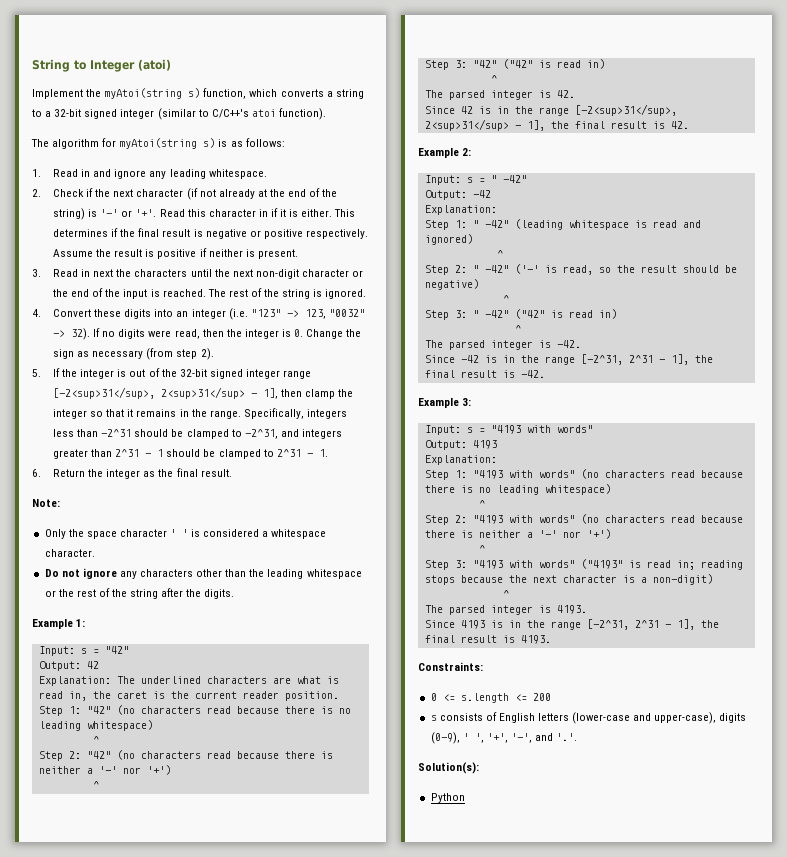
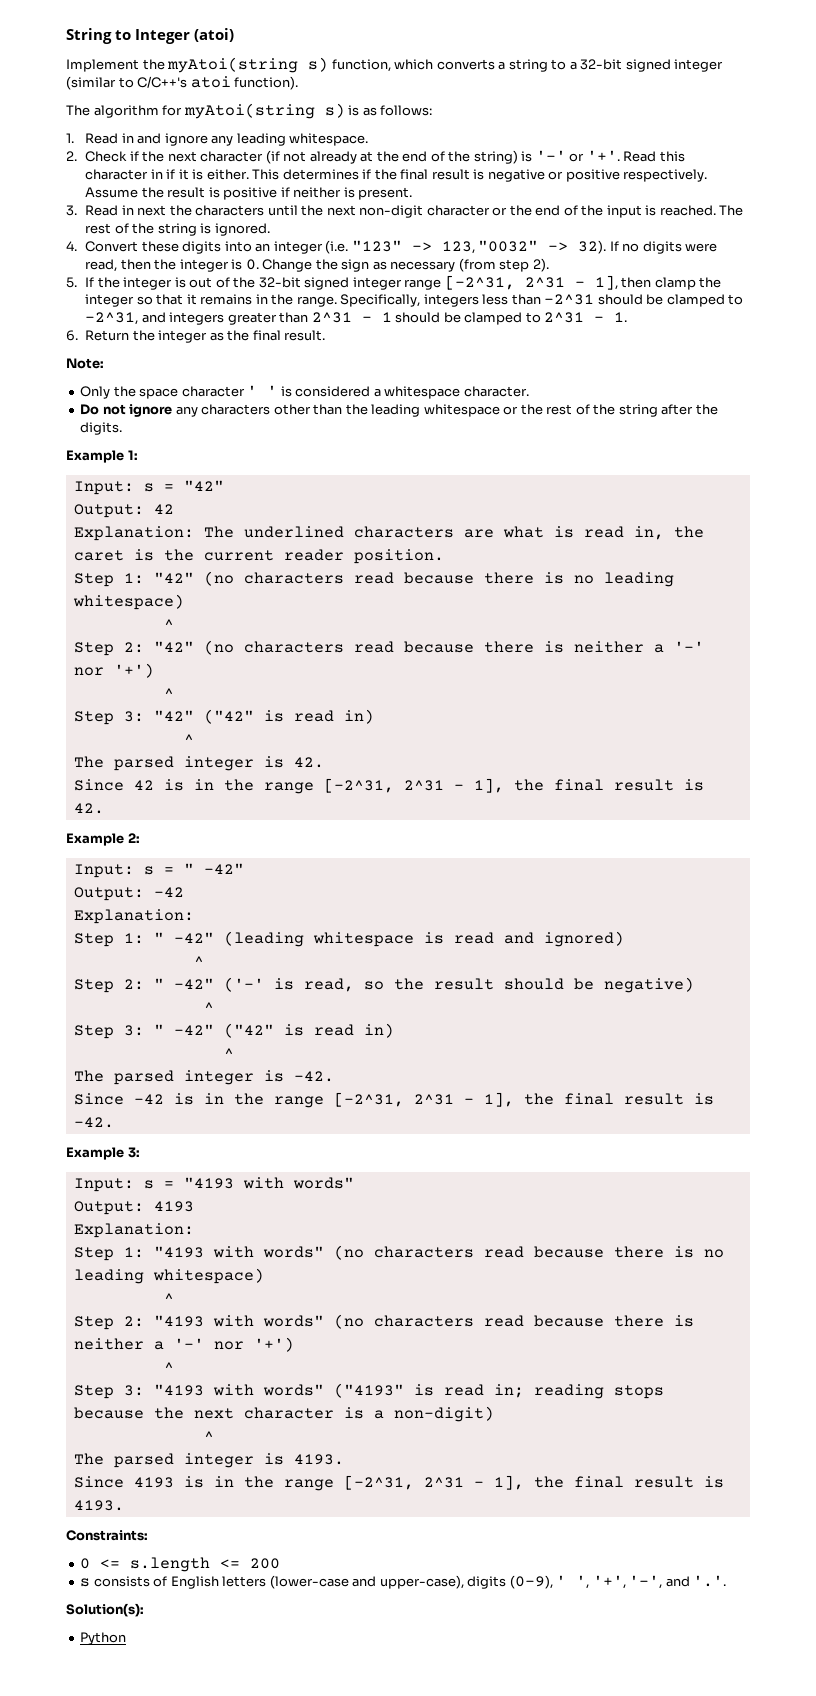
[52,387,245,399] [-2<sup>31</sup>, 2<sup>31</sup> -> [444,275,565,290] [-2^31, 2^31
[574,104,677,116] [424,119,509,131] [-2<sup>31</sup>, 2<sup>31</sup> -> [323,778,444,793] [-2^31, 2^31

